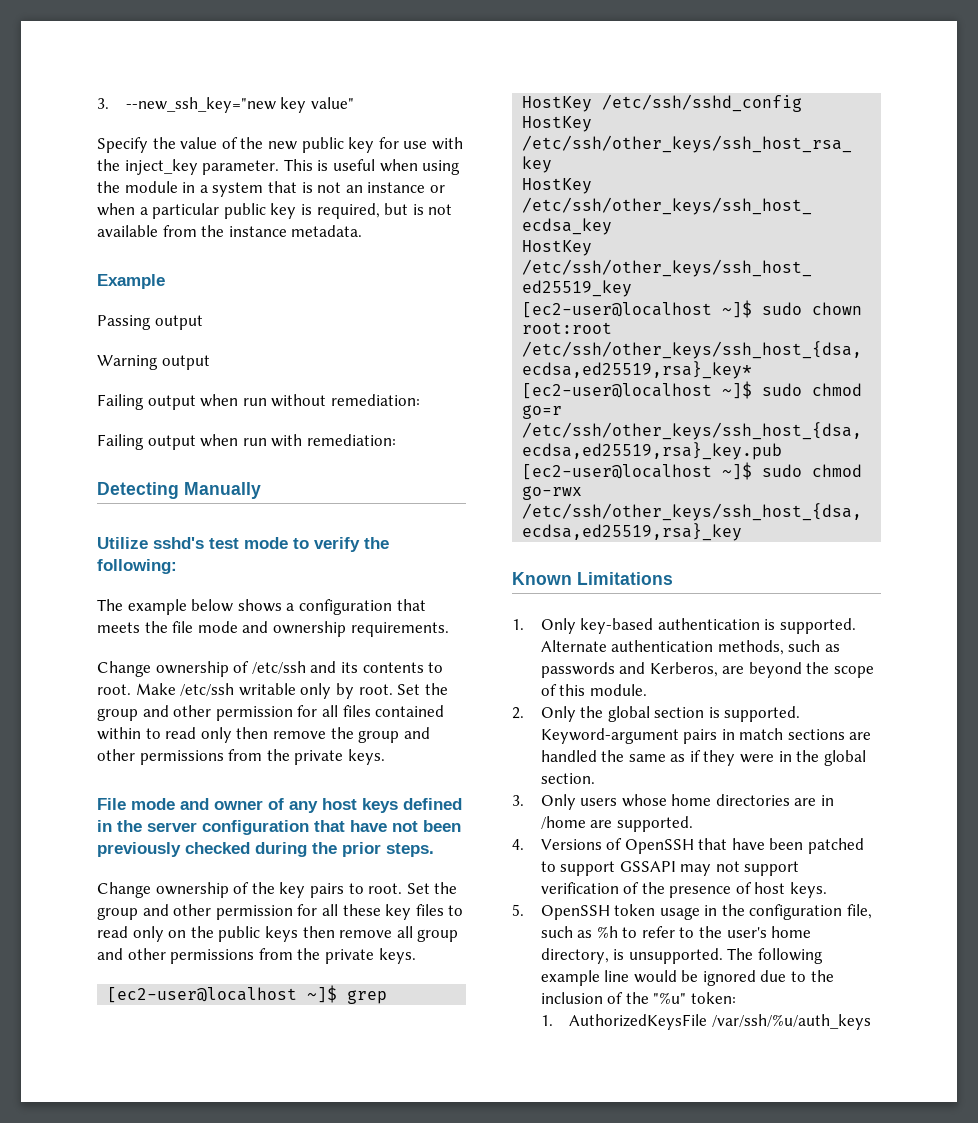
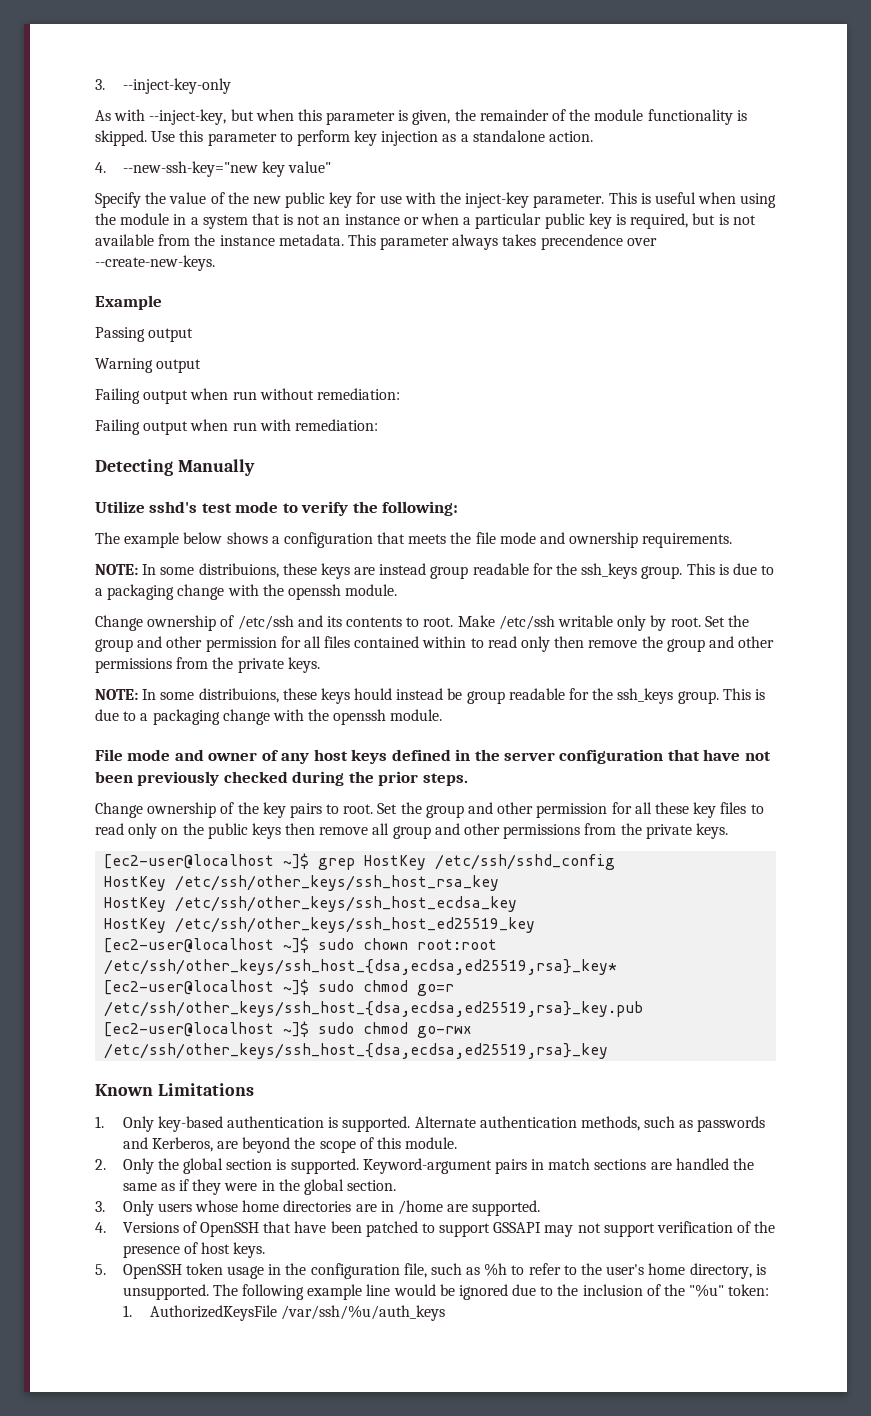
[97,97,276,113] 3. --new_ssh_key="new -> [95,78,231,94] [95,109,747,125] [95,130,594,146] [95,161,258,177] 3. --inject-key-only // As with --inject-key, but when this parameter is given, the remainder of the module functionality is skipped. Use this parameter to perform key injection as a standalone action. // 4. --new-ssh-key="new
[124,159,198,175] inject_key -> [465,192,530,208] inject-key
(363, 231) none -> [347,234,657,250] [95,255,215,271] This parameter always takes precendence over --create-new-keys.
(449, 629) none -> [95,563,775,579] [95,584,398,600] // NOTE: In some distribuions, these keys are instead group readable for the ssh_keys group. This is due to a packaging change with the openssh module.
(385, 757) none -> [95,688,765,704] [95,709,443,725] // NOTE: In some distribuions, these keys hould instead be group readable for the ssh_keys group. This is due to a packaging change with the openssh module.

